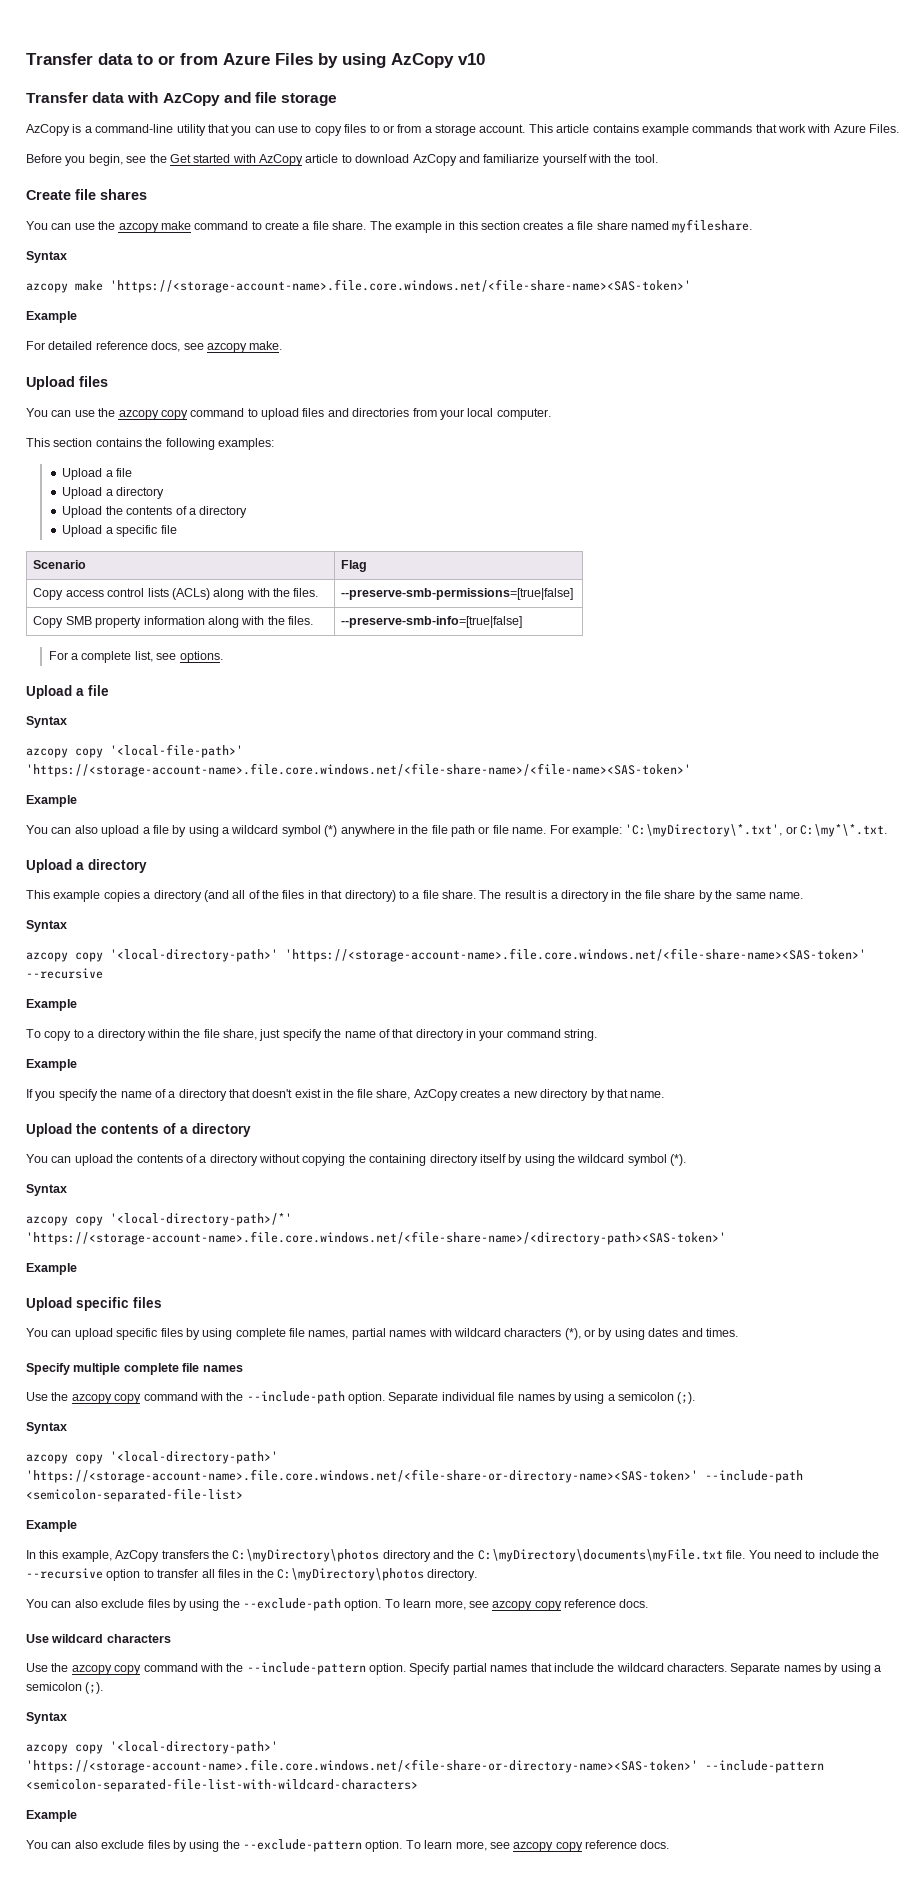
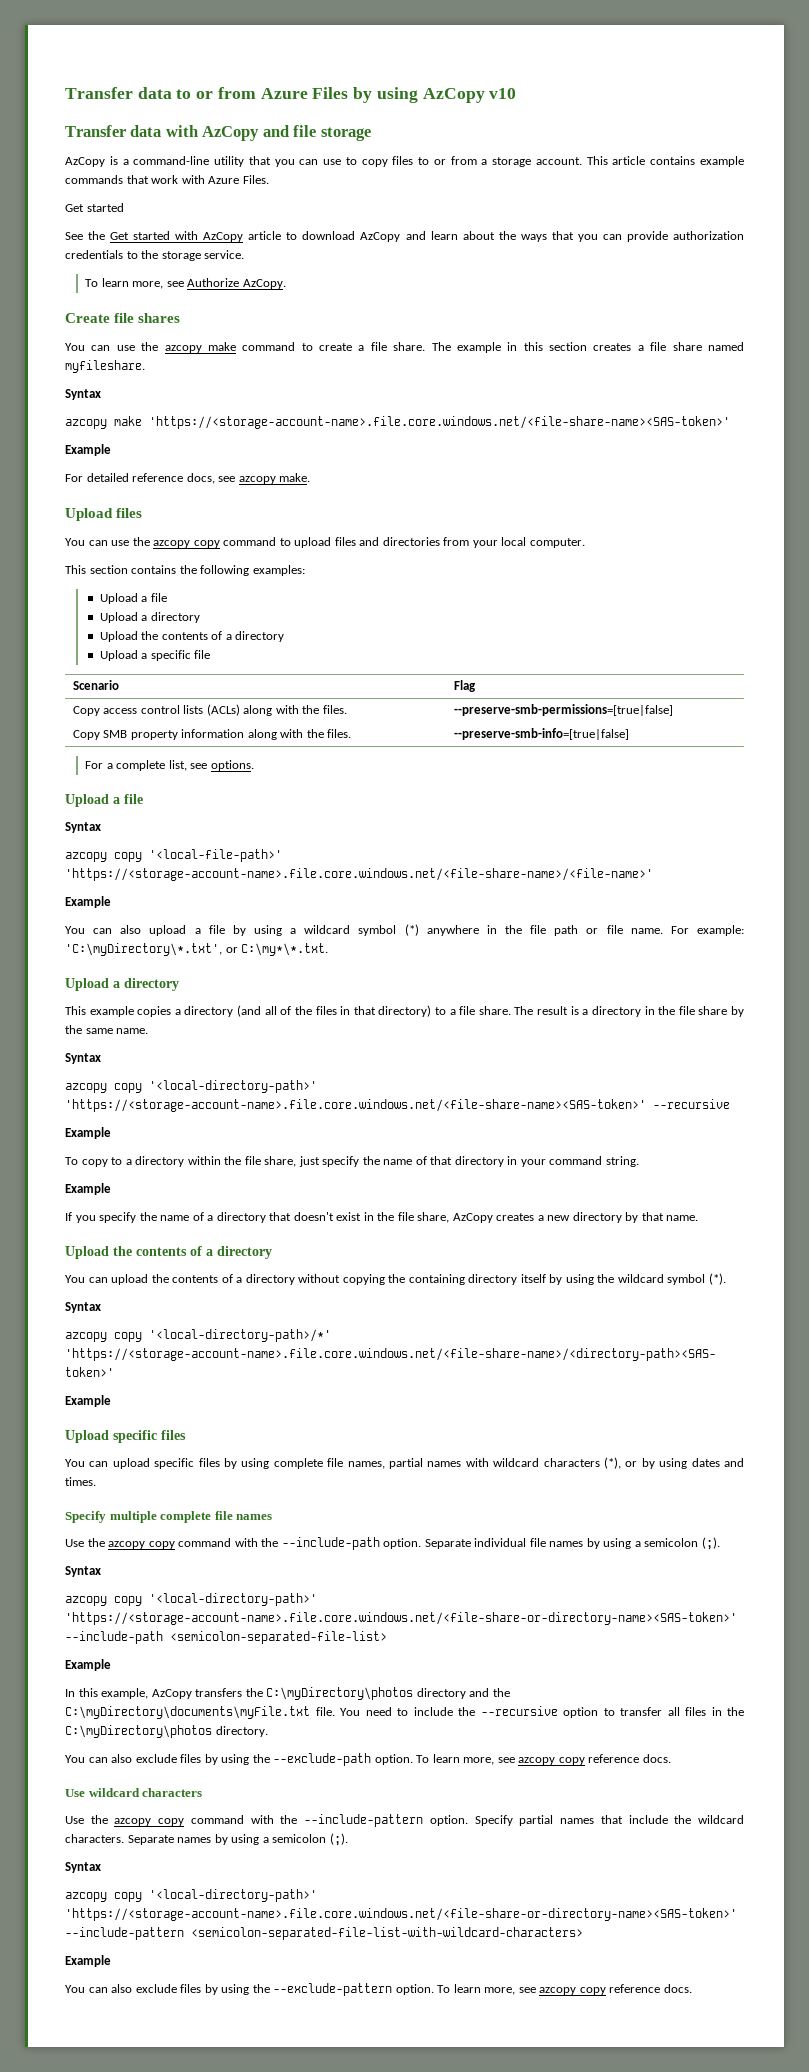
[26,154,147,166] Before you begin, see -> [65,203,124,212] [65,232,83,240] Get started // See
[483,154,658,166] familiarize yourself with the tool. -> [430,231,744,242] [65,250,245,261] [85,278,286,289] learn about the ways that you can provide authorization credentials to the storage service. // To learn more, see Authorize AzCopy.
[26,763,691,777] 'https://<storage-account-name>.file.core.windows.net/<file-share-name>/<file-name><SAS-token>' -> [65,868,653,881] 'https://<storage-account-name>.file.core.windows.net/<file-share-name>/<file-name>'

